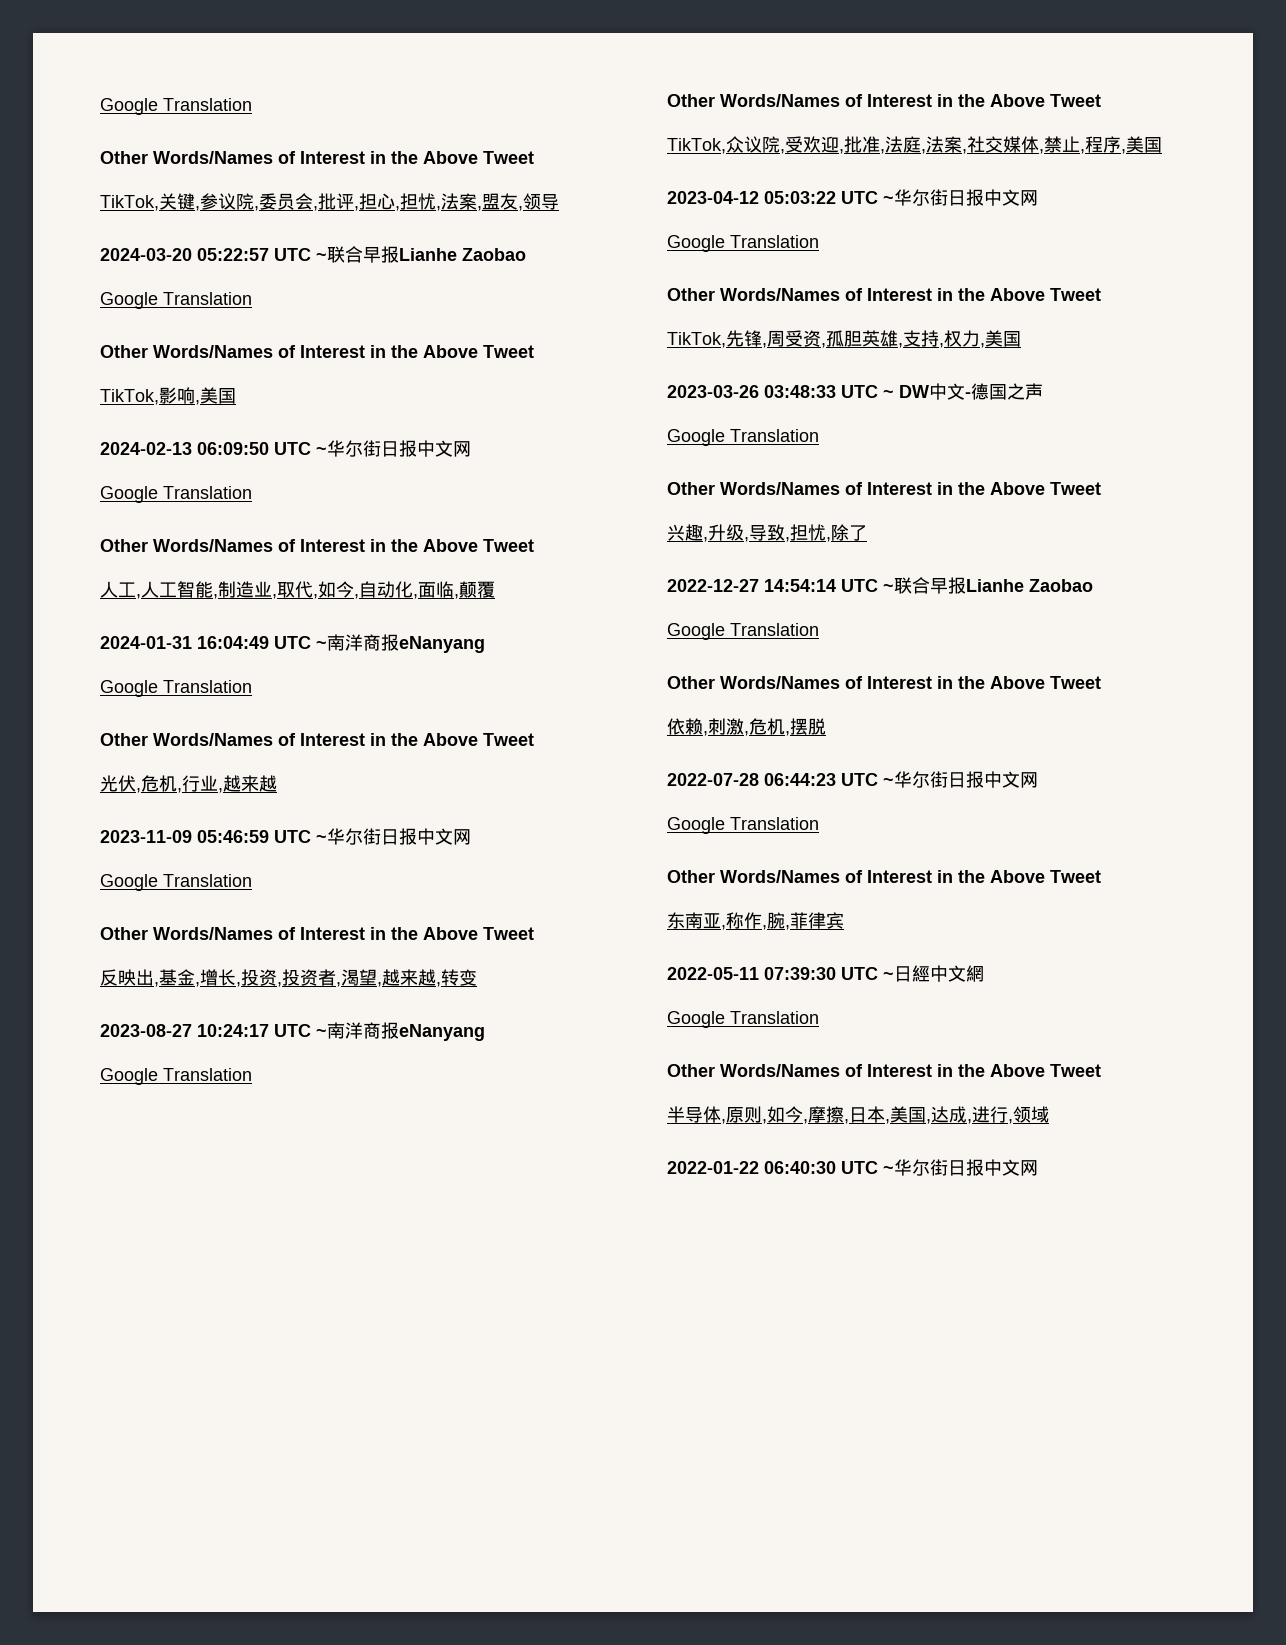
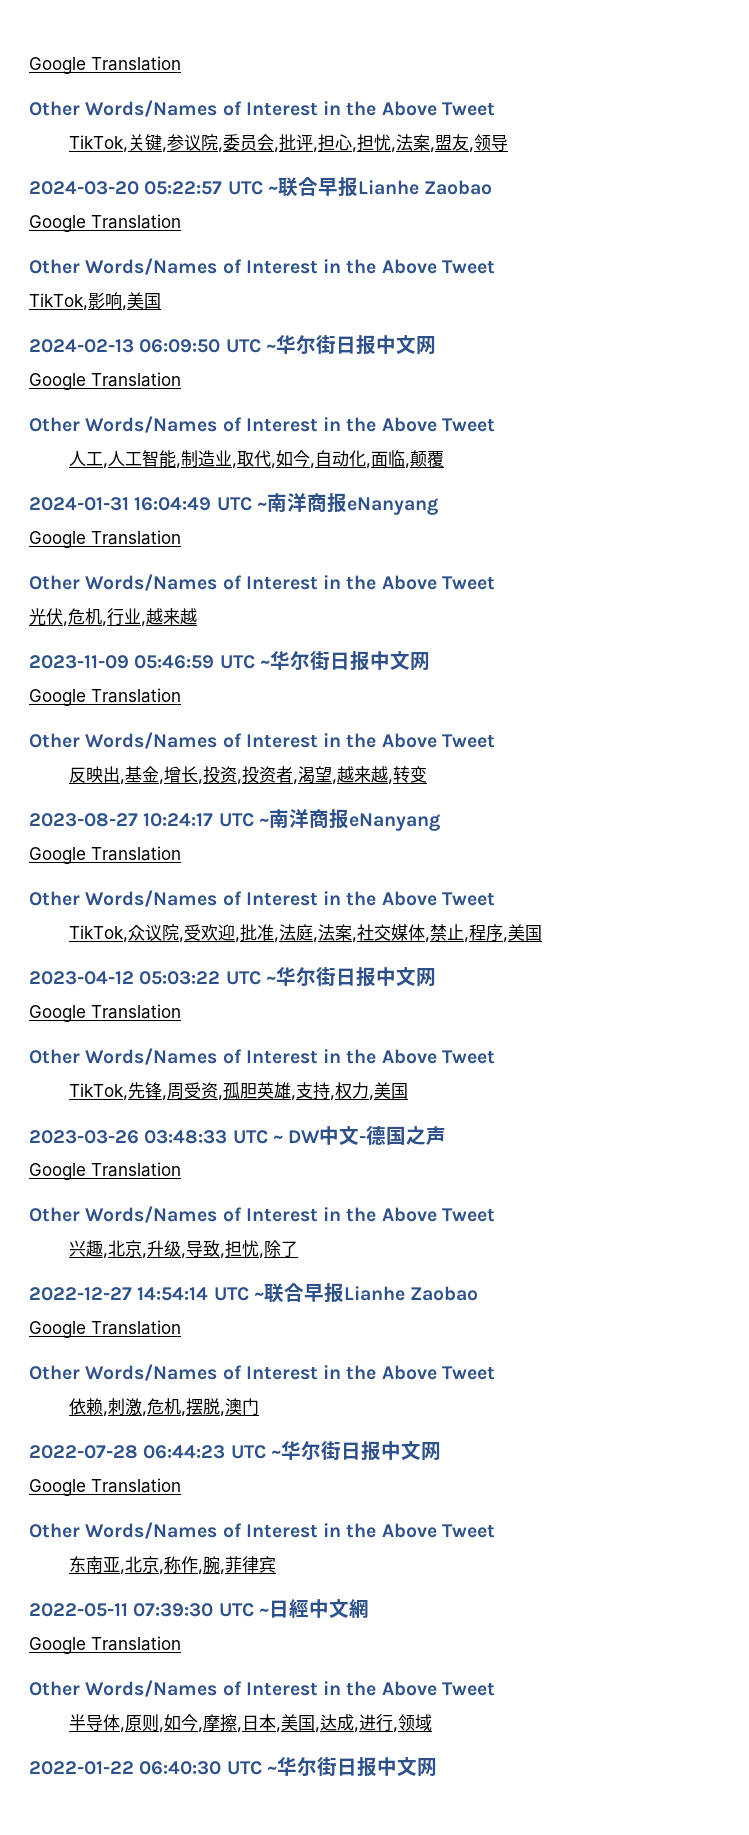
(708, 539) none -> [108,1240,148,1258] 北京,
(826, 726) none -> [220,1398,260,1416] ,澳门
(726, 927) none -> [125,1556,165,1574] 北京,

